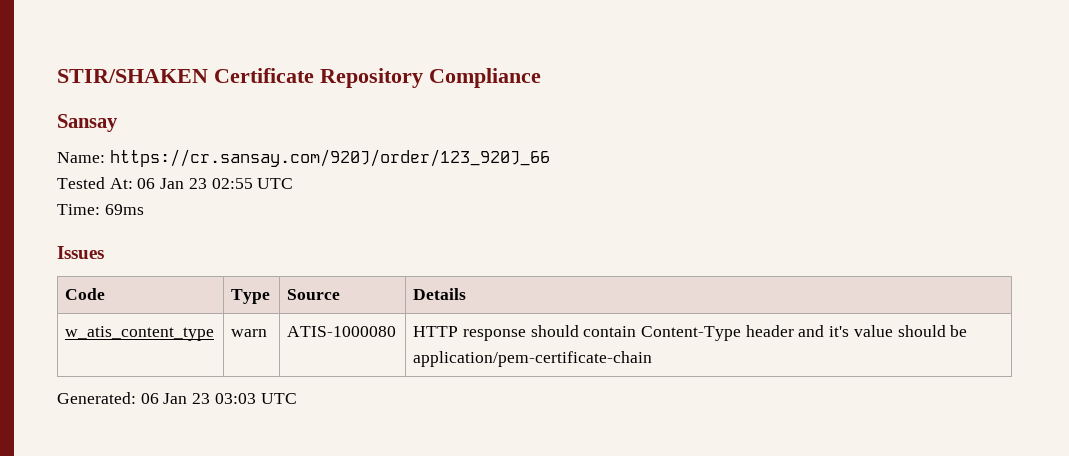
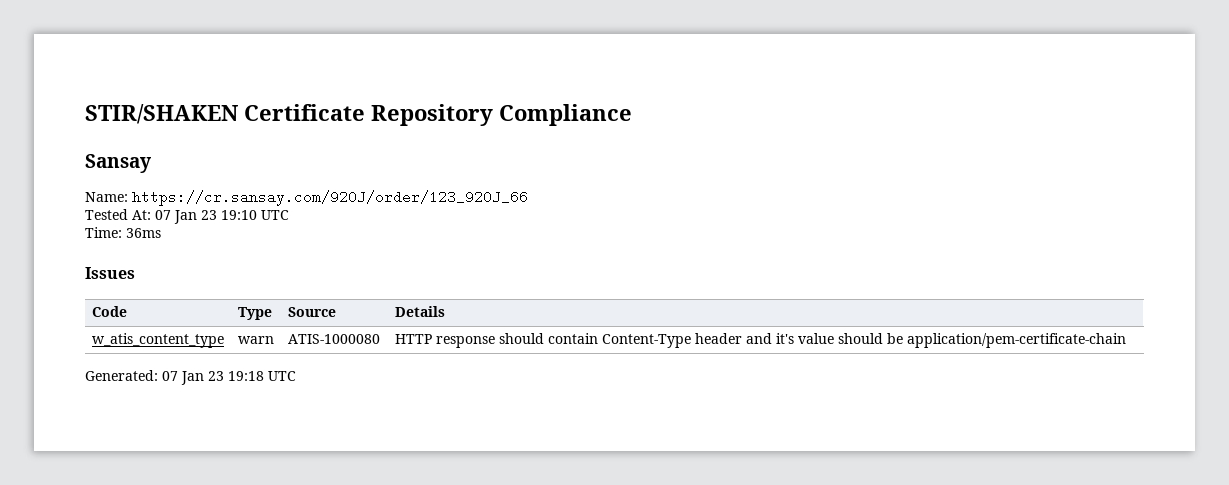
[137,178,253,189] 06 Jan 23 02:55 -> [155,210,257,224] 07 Jan 23 19:10
[104,204,144,215] 69ms -> [126,228,161,238] 36ms
[140,393,256,404] 06 Jan 23 03:03 -> [162,371,264,385] 07 Jan 23 19:18

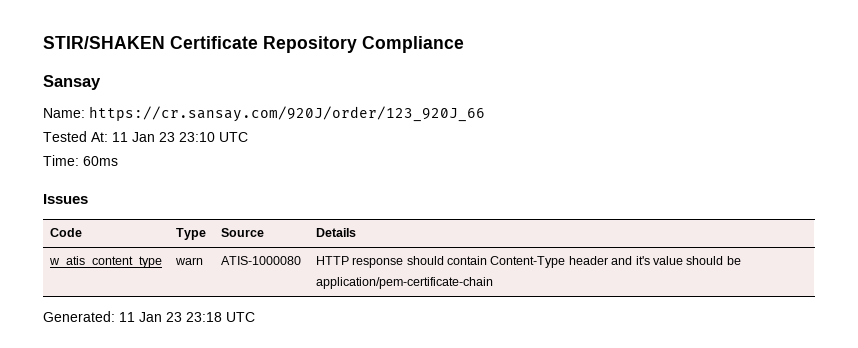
[155,210,257,224] 07 Jan 23 19:10 -> [112,132,215,142] 11 Jan 23 23:10
[126,228,161,238] 36ms -> [83,156,118,166] 60ms
[162,371,264,385] 07 Jan 23 19:18 -> [119,312,222,322] 11 Jan 23 23:18

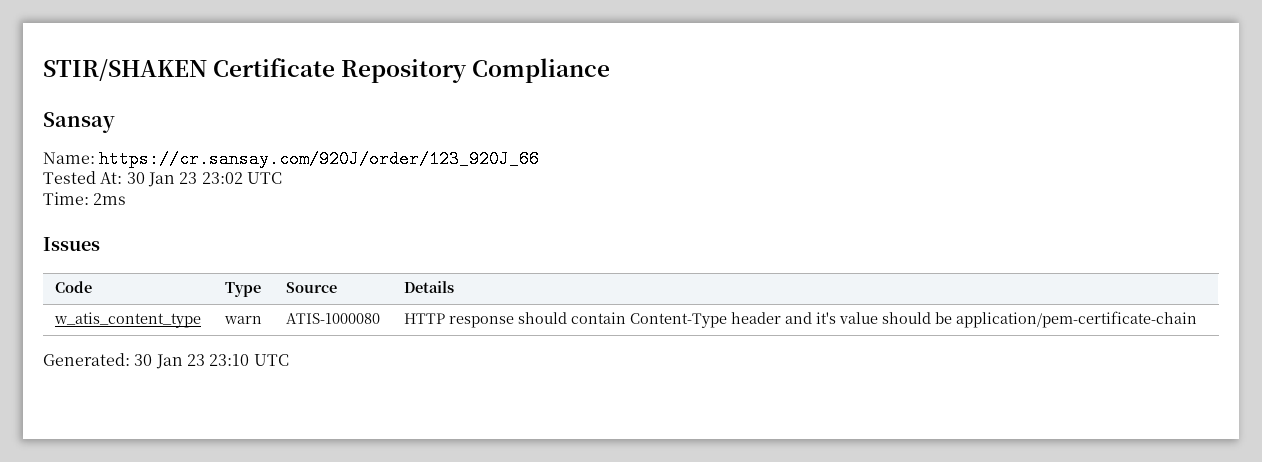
[112,132,215,142] 11 Jan 23 23:10 -> [126,172,243,187] 30 Jan 23 23:02
[83,156,118,166] 60ms -> [93,193,127,205] 2ms
[119,312,222,322] 11 Jan 23 23:18 -> [134,354,250,369] 30 Jan 23 23:10

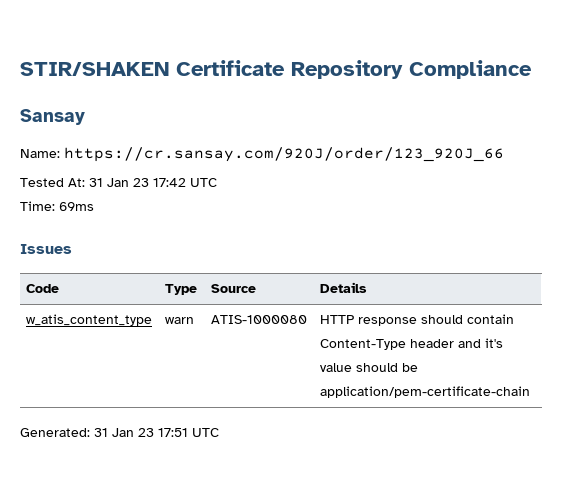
[126,172,243,187] 30 Jan 23 23:02 -> [89,178,186,187] 31 Jan 23 17:42
[93,193,127,205] 2ms -> [59,202,94,211] 69ms
[134,354,250,369] 30 Jan 23 23:10 -> [94,428,188,437] 31 Jan 23 17:51

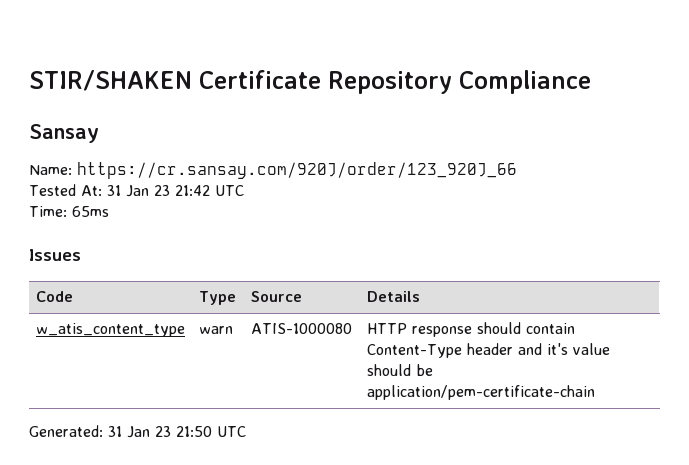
[153,178,186,187] 17:42 -> [174,185,210,196] 21:42
[59,202,94,211] 69ms -> [72,206,109,217] 65ms
[158,428,188,437] 17:51 -> [176,426,212,437] 21:50

